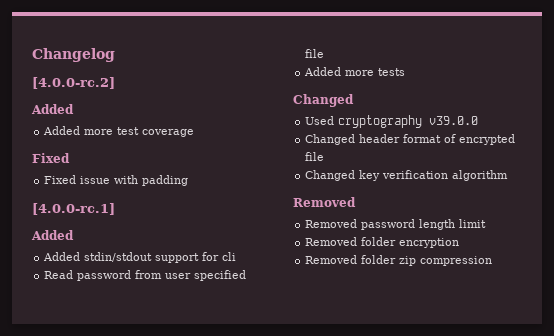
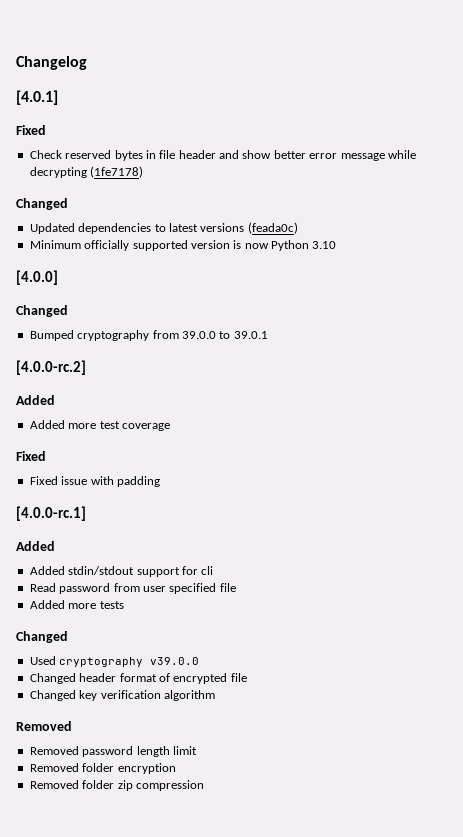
(115, 55) none -> [16,90,58,105] [16,125,46,135] [29,150,416,161] [29,166,144,178] [16,198,68,210] [29,222,298,234] [29,240,337,251] [16,270,58,285] [16,305,68,317] [29,330,268,341] // [4.0.1] // Fixed // Check reserved bytes in file header and show better error message while decrypting (1fe7178) // Changed // Updated dependencies to latest versions (feada0c) // Minimum officially supported version is now Python 3.10 // [4.0.0] // Changed // Bumped cryptography from 39.0.0 to 39.0.1

